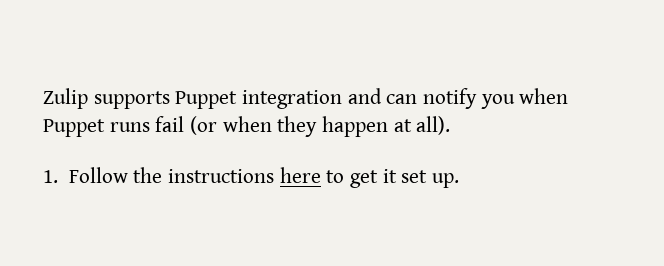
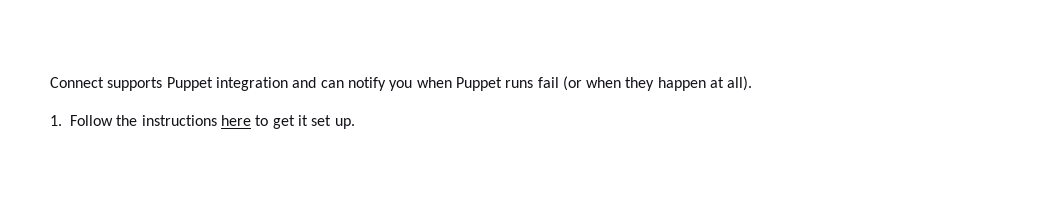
[43,88,88,109] Zulip -> [50,77,104,88] Connect

